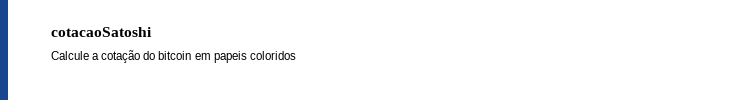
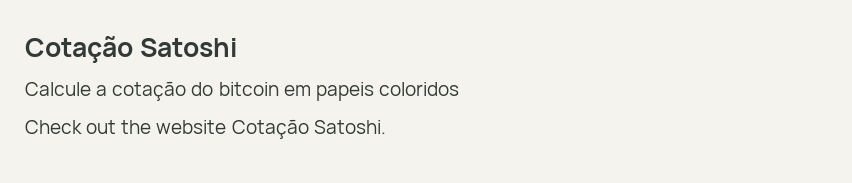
[51,27,152,37] cotacaoSatoshi -> [25,36,238,63] Cotação Satoshi
(296, 55) none -> [25,119,386,139] // Check out the website Cotação Satoshi.

